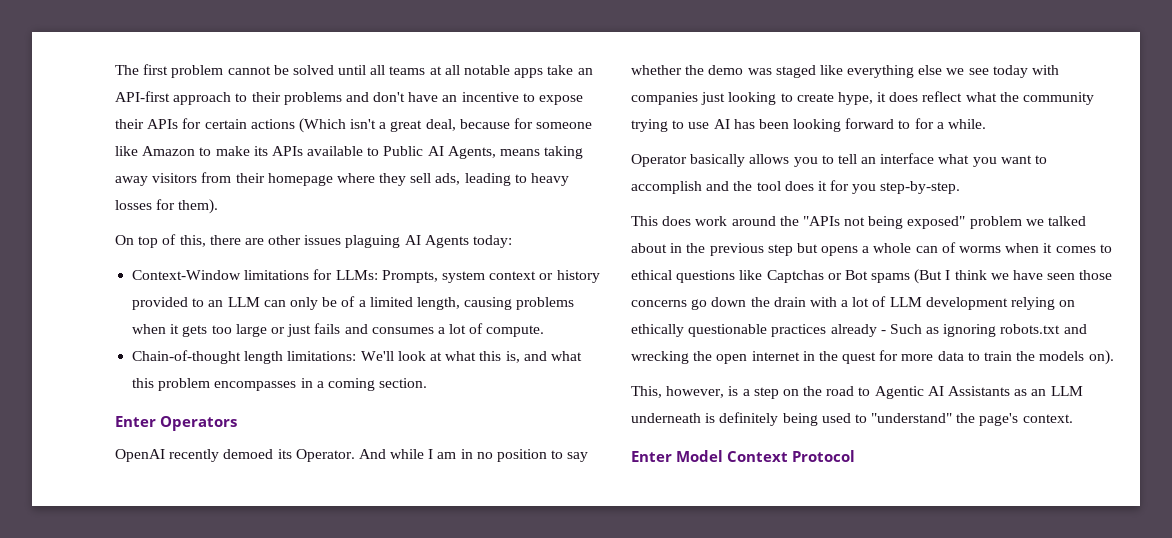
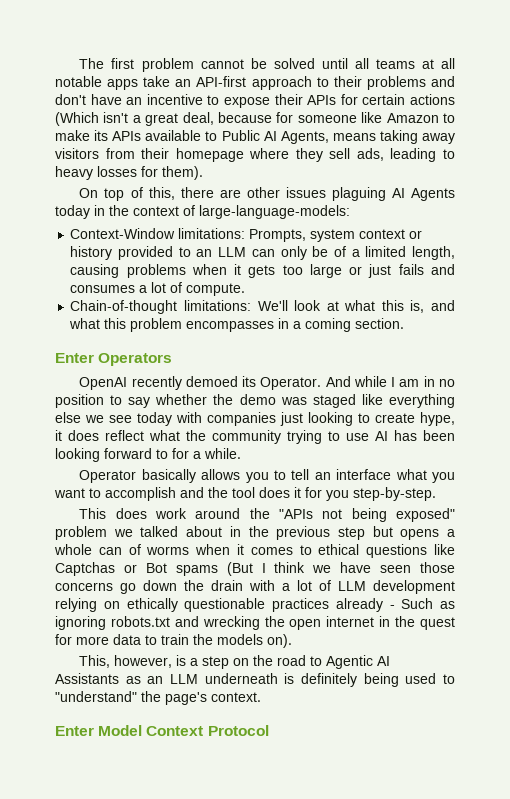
[473,235,513,248] [132,269,378,280] today: // Context-Window limitations for LLMs: -> [55,205,350,219] [70,228,246,239] today in the context of large-language-models: // Context-Window limitations:
[244,351,284,364] length -> (178, 307) none

